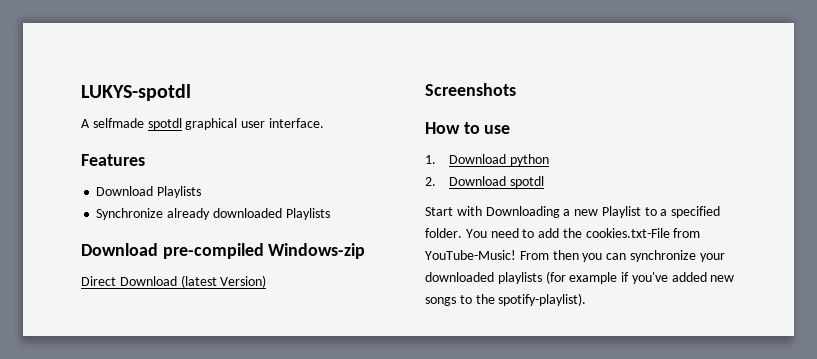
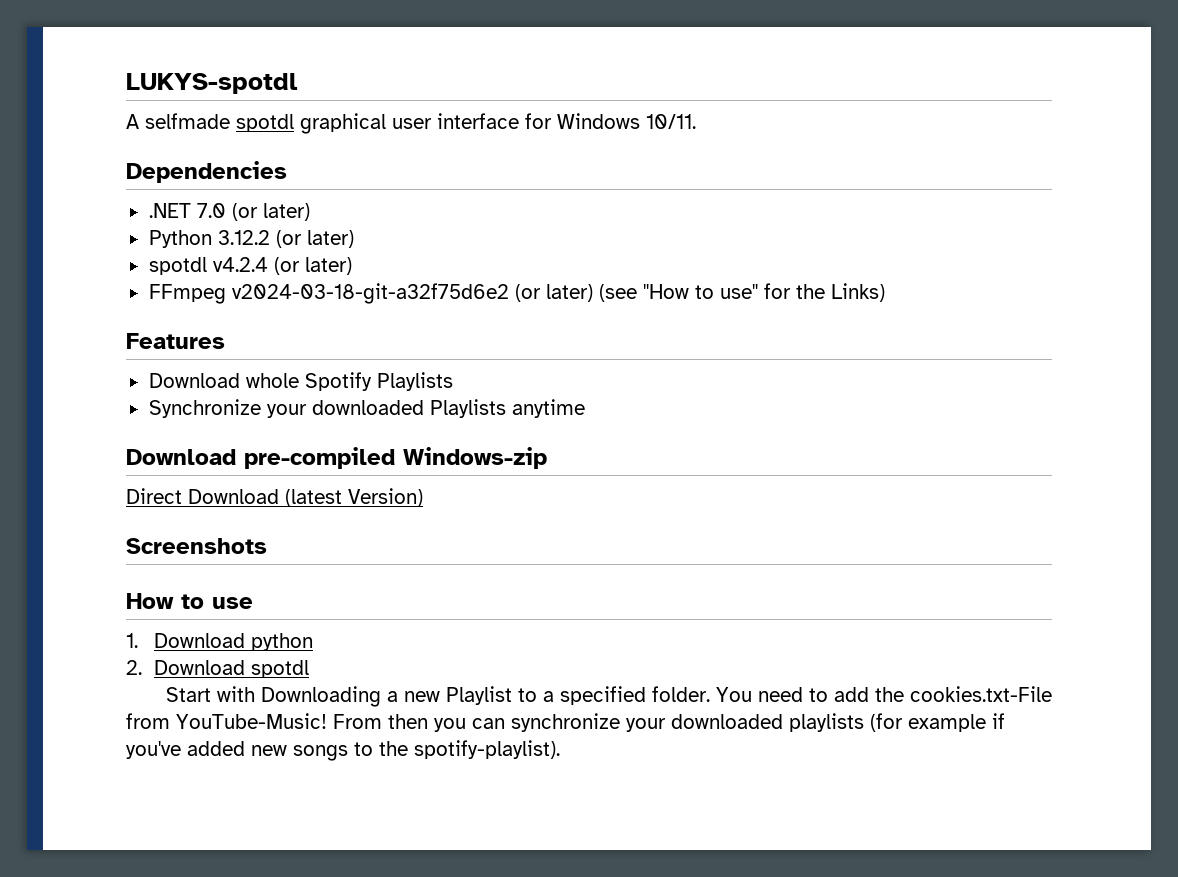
[268,118,324,128] interface. -> [437,113,696,129] [126,161,287,183] [148,203,310,221] [148,230,354,248] [148,257,352,275] [148,283,885,304] interface for Windows 10/11. // Dependencies // .NET 7.0 (or later) // Python 3.12.2 (or later) // spotdl v4.2.4 (or later) // FFmpeg v2024-03-18-git-a32f75d6e2 (or later) (see "How to use" for the Links)
(154, 191) none -> [245,372,372,391] whole Spotify
[167,208,211,220] already -> [266,404,307,418] your
(330, 214) none -> [511,399,585,418] anytime

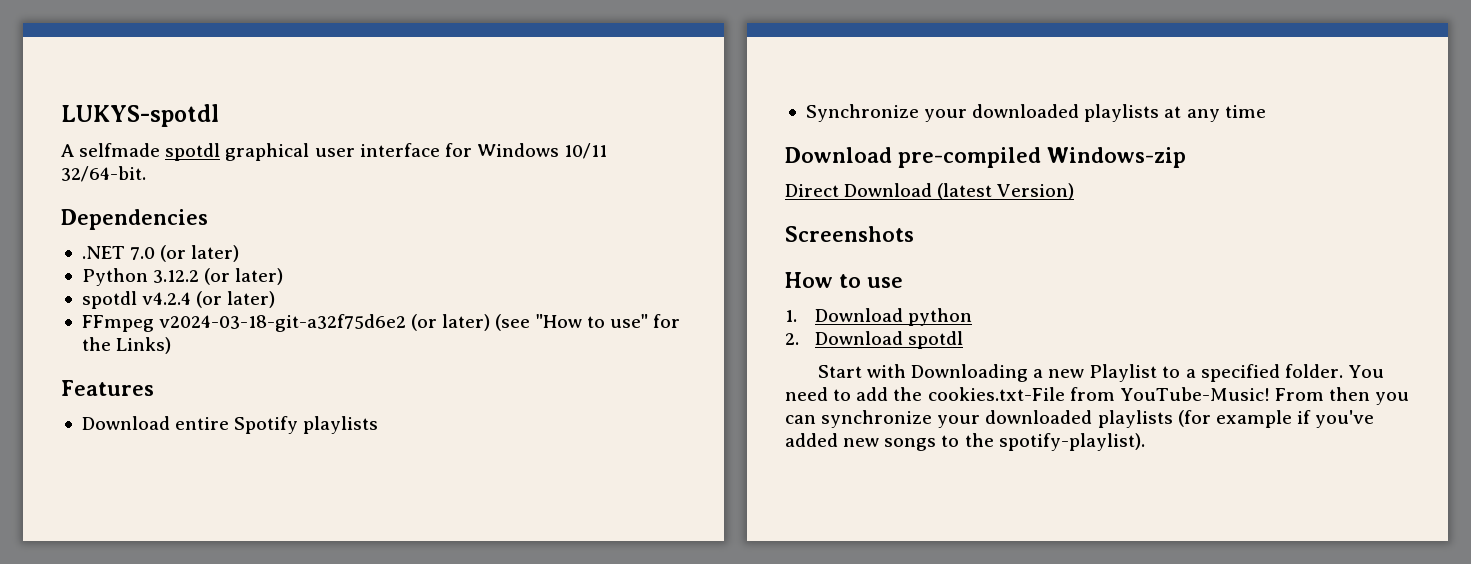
[646,114,696,129] 10/11. -> [564,143,608,159] [61,166,146,182] 10/11 32/64-bit.
[245,372,453,391] whole Spotify Playlists -> [175,416,379,434] entire Spotify playlists
[429,399,585,418] Playlists anytime -> [1084,104,1266,122] playlists at any time

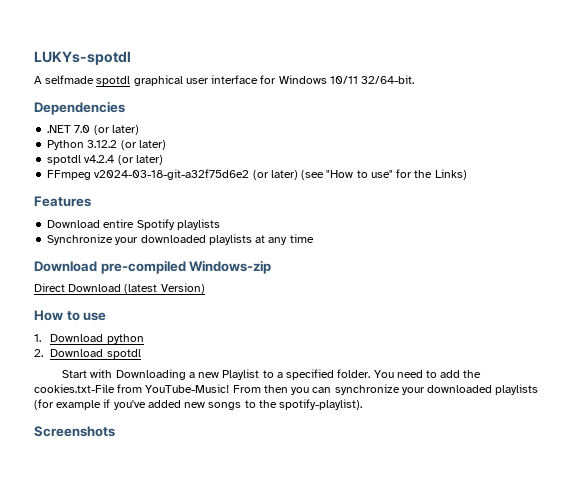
[61,104,219,127] LUKYS-spotdl -> [34,51,131,65] LUKYs-spotdl
[785,226,914,242] // Screenshots -> (205, 288) none
(1145, 442) none -> [34,426,115,437] // Screenshots

